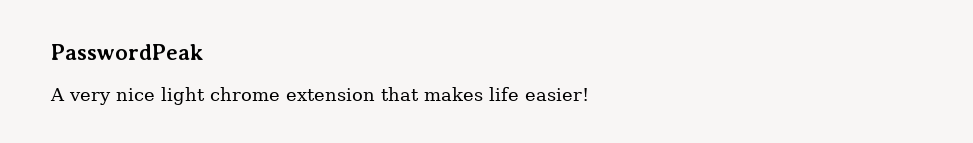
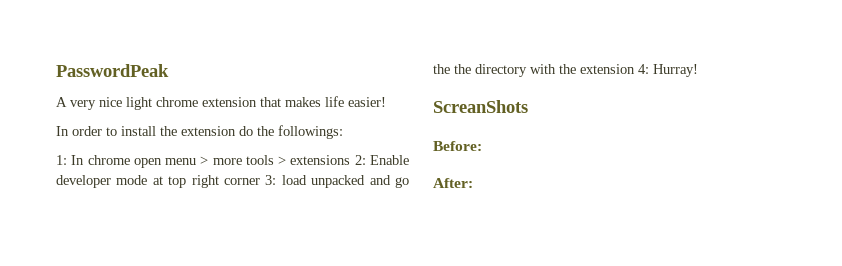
(589, 94) none -> [56,125,343,139] [56,155,409,168] [56,175,409,188] [433,64,698,77] [433,100,528,113] [433,141,482,151] [433,178,473,188] // In order to install the extension do the followings: // 1: In chrome open menu > more tools > extensions 2: Enable developer mode at top right corner 3: load unpacked and go the the directory with the extension 4: Hurray! // ScreanShots // Before: // After:

